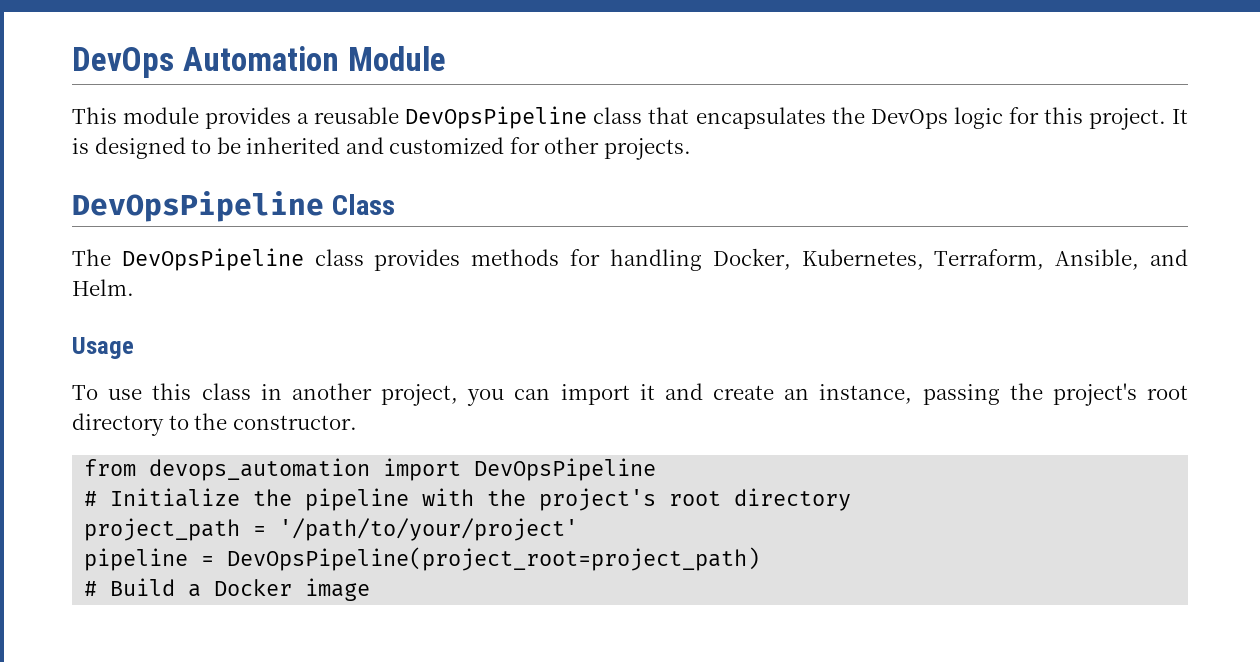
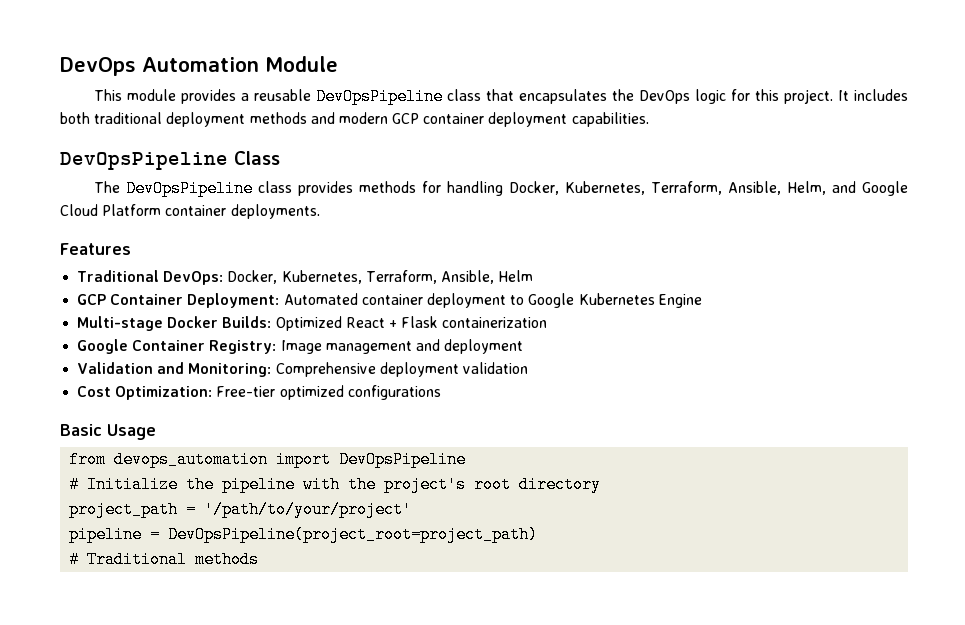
[72,137,691,160] is designed to be inherited and customized for other projects. -> [853,89,908,101] [60,112,649,127] includes both traditional deployment methods and modern GCP container deployment capabilities.
[1150,249,1189,266] [72,279,134,296] [72,337,134,359] [72,383,1188,406] [72,413,357,436] and Helm. // Usage // To use this class in another project, you can import it and create an instance, passing the project's root directory to the constructor. -> [786,181,908,196] [60,204,320,219] [60,243,131,255] [77,270,534,285] [77,293,702,308] [77,316,548,331] [77,339,524,354] [77,362,528,377] [77,385,441,400] [60,424,156,440] Helm, and Google Cloud Platform container deployments. // Features // Traditional DevOps: Docker, Kubernetes, Terraform, Ansible, Helm // GCP Container Deployment: Automated container deployment to Google Kubernetes Engine // Multi-stage Docker Builds: Optimized React + Flask containerization // Google Container Registry: Image management and deployment // Validation and Monitoring: Comprehensive deployment validation // Cost Optimization: Free-tier optimized configurations // Basic Usage
[110,578,371,601] Build a Docker image -> [87,551,260,568] Traditional methods

